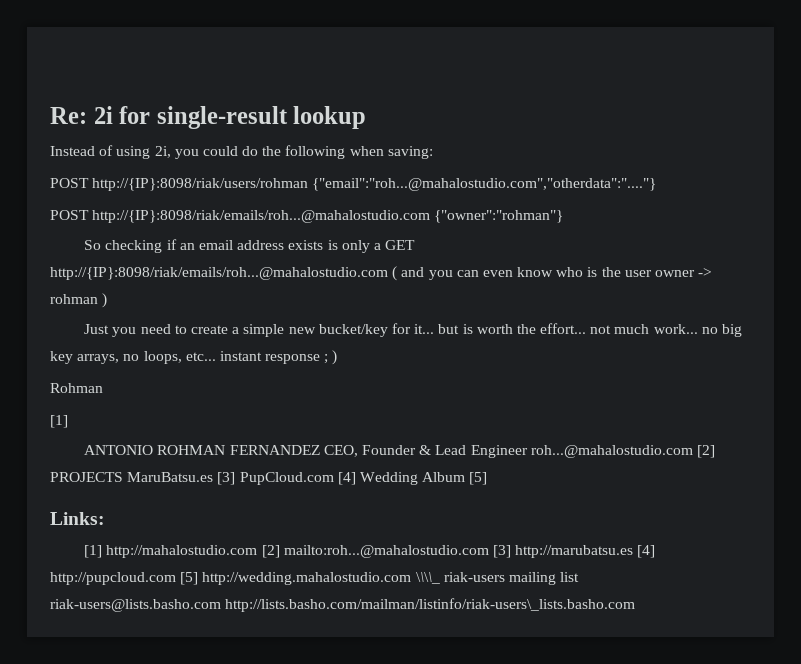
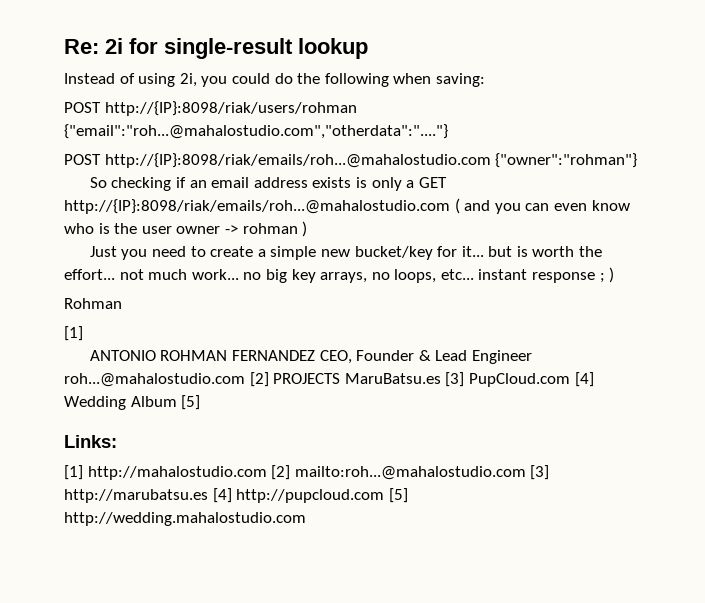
[415,572,580,585] [50,598,636,612] \\\\_ riak-users mailing list riak-users@lists.basho.com http://lists.basho.com/mailman/listinfo/riak-users\_lists.basho.com -> (306, 519) none

